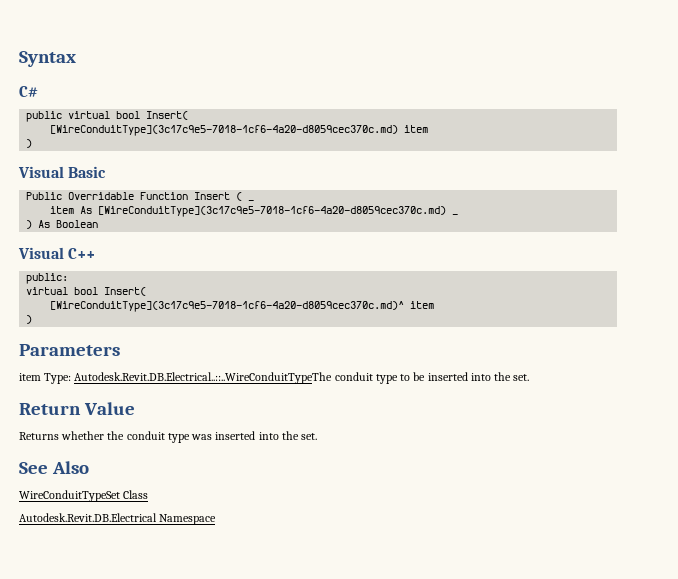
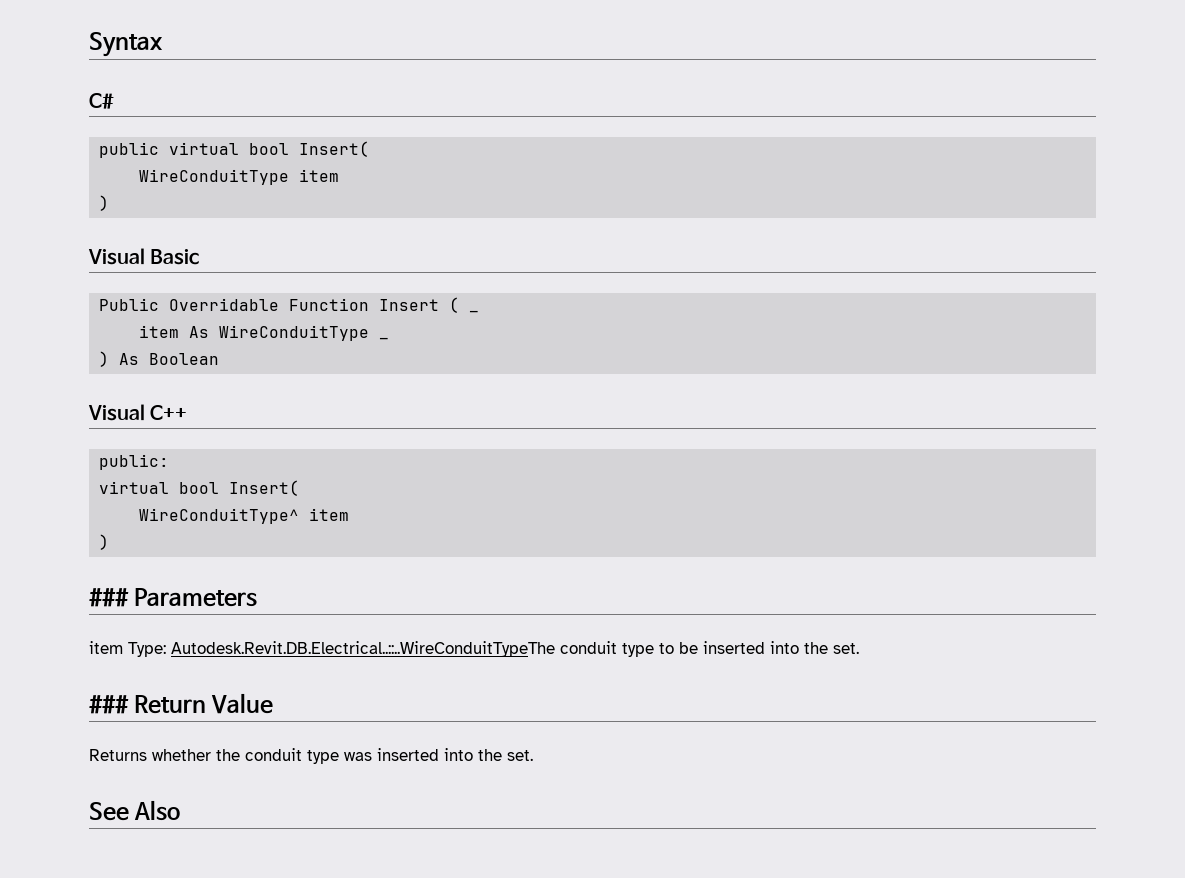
[50,125,399,136] [WireConduitType](3c17c9e5-7018-1cf6-4a20-d8059cec370c.md) -> [139,169,290,185] WireConduitType
[98,206,447,217] [WireConduitType](3c17c9e5-7018-1cf6-4a20-d8059cec370c.md) -> [219,325,370,341] WireConduitType
[50,301,435,312] [26,315,33,324] [WireConduitType](3c17c9e5-7018-1cf6-4a20-d8059cec370c.md)^ item // ) // -> [139,508,350,524] [99,534,110,550] [89,588,129,607] WireConduitType^ item // ) // ###
(530, 377) none -> [89,695,129,714] ###
[19,490,149,502] [19,513,217,525] // WireConduitTypeSet Class // Autodesk.Revit.DB.Electrical Namespace -> (181, 810) none

